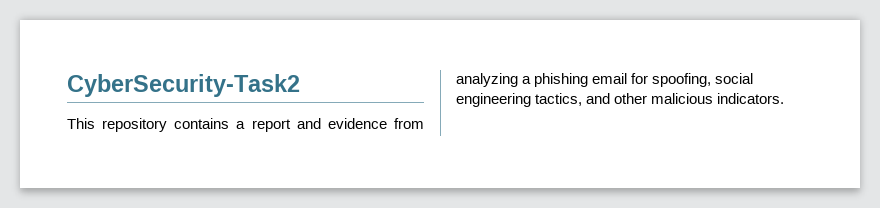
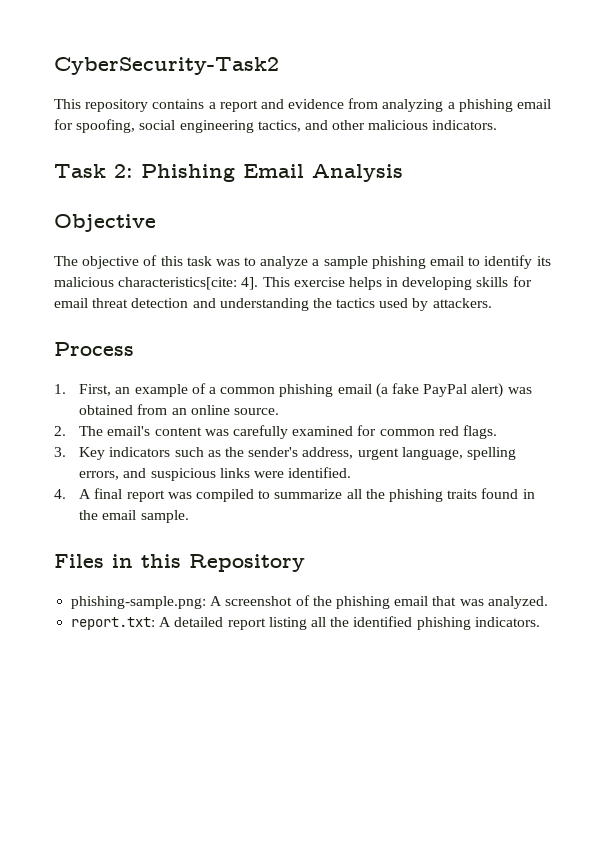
(785, 98) none -> [54,164,403,182] [54,214,156,232] [54,255,551,269] [54,276,532,290] [54,298,492,311] [54,342,134,356] [54,383,532,398] [79,404,280,415] [54,425,497,439] [54,447,516,460] [79,467,352,481] [54,488,535,502] [79,510,189,523] [54,554,305,572] [71,595,548,609] [71,616,540,630] // Task 2: Phishing Email Analysis // Objective // The objective of this task was to analyze a sample phishing email to identify its malicious characteristics[cite: 4]. This exercise helps in developing skills for email threat detection and understanding the tactics used by attackers. // Process // 1. First, an example of a common phishing email (a fake PayPal alert) was obtained from an online source. // 2. The email's content was carefully examined for common red flags. // 3. Key indicators such as the sender's address, urgent language, spelling errors, and suspicious links were identified. // 4. A final report was compiled to summarize all the phishing traits found in the email sample. // Files in this Repository // phishing-sample.png: A screenshot of the phishing email that was analyzed. // report.txt: A detailed report listing all the identified phishing indicators.

